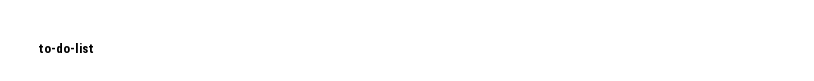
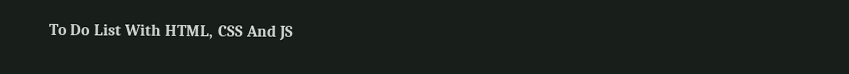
[38,43,94,53] to-do-list -> [49,23,295,41] To Do List With HTML, CSS And JS

